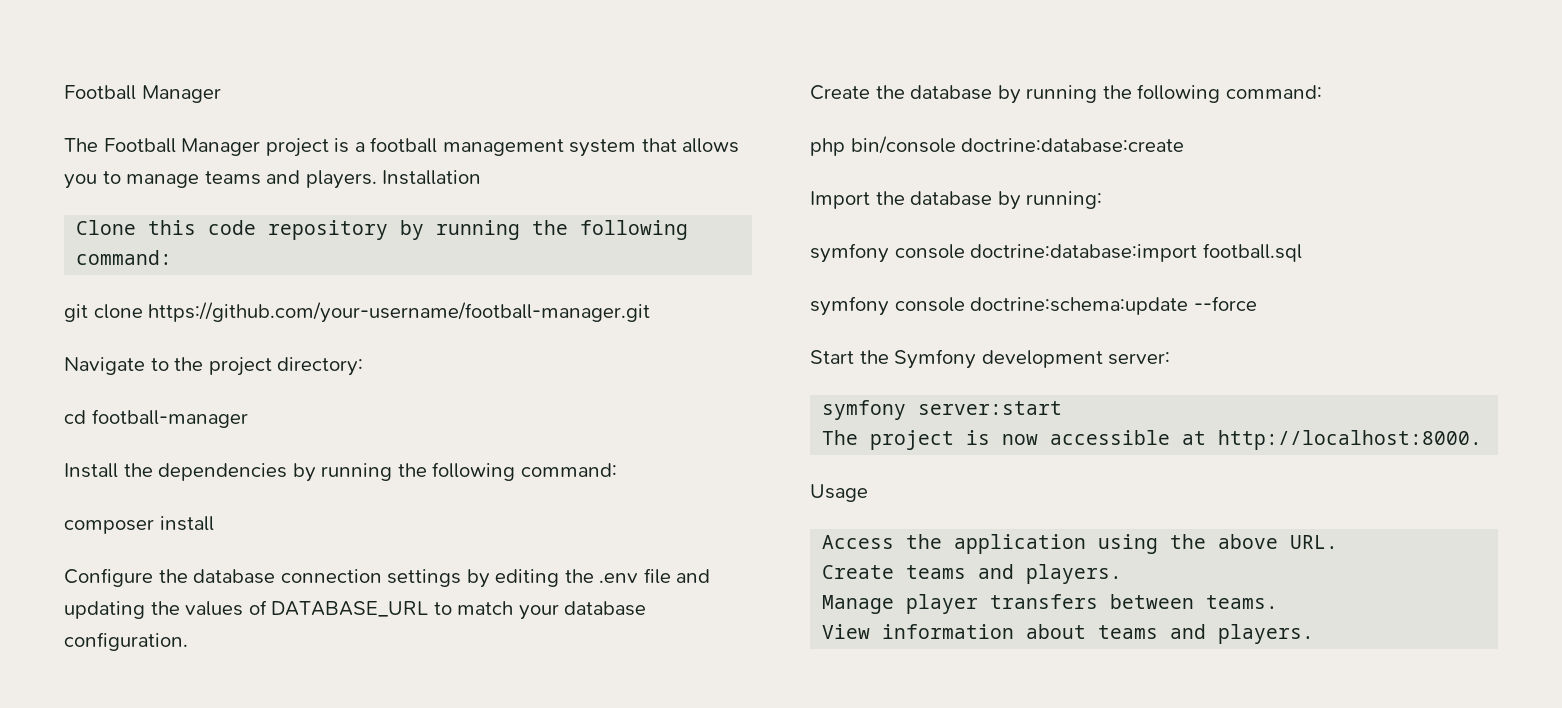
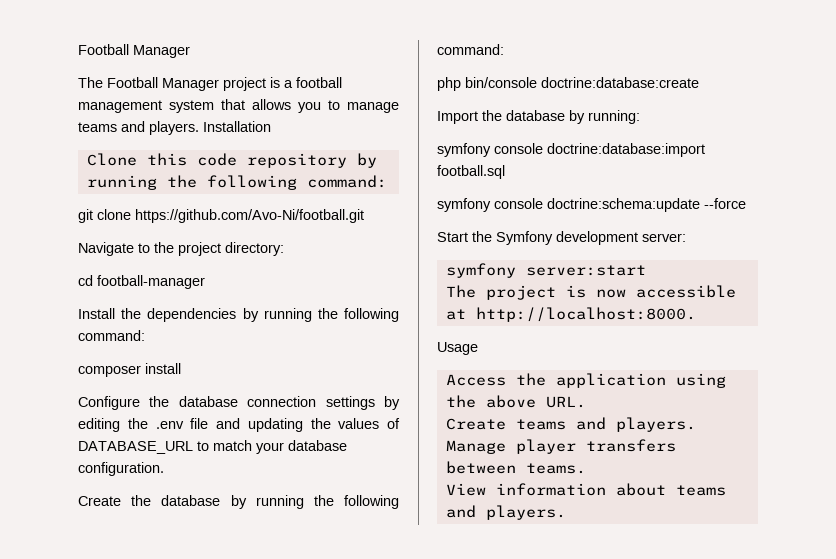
[148,302,651,323] https://github.com/your-username/football-manager.git -> [135,209,364,223] https://github.com/Avo-Ni/football.git

